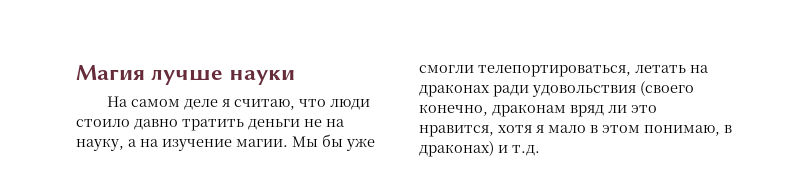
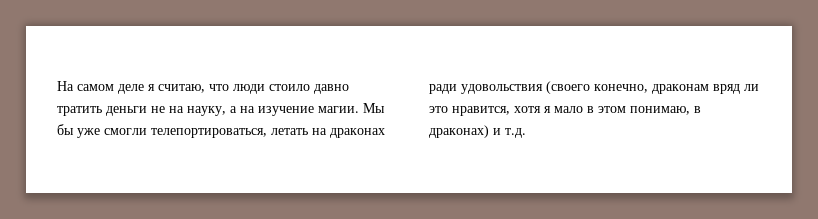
[76,65,296,85] Магия лучше науки // -> (57, 86) none

